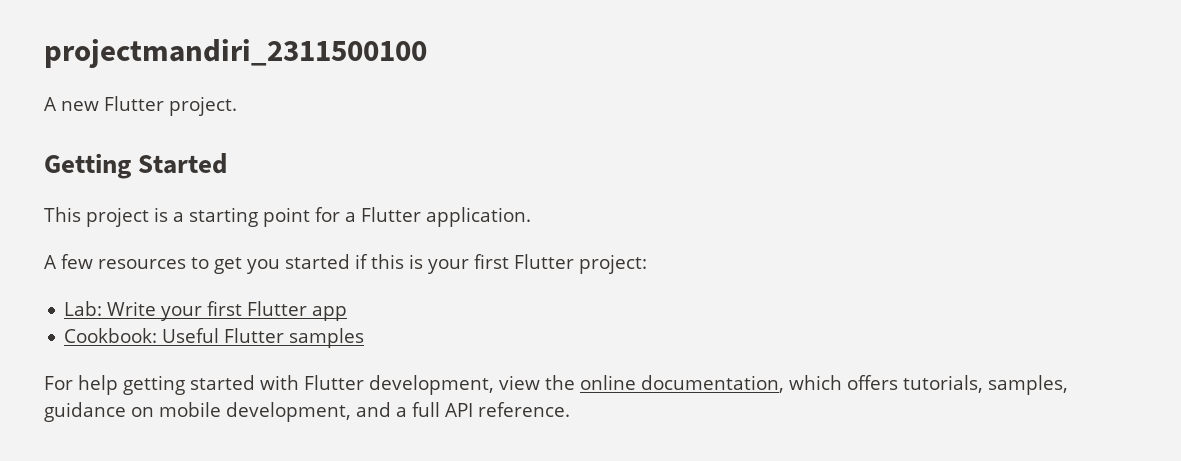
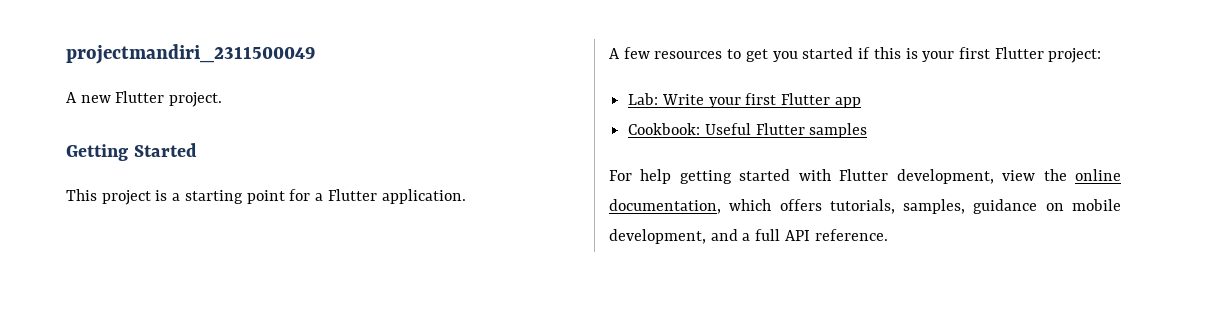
[44,39,427,68] projectmandiri_2311500100 -> [66,44,315,64] projectmandiri_2311500049

